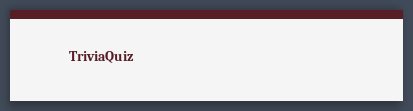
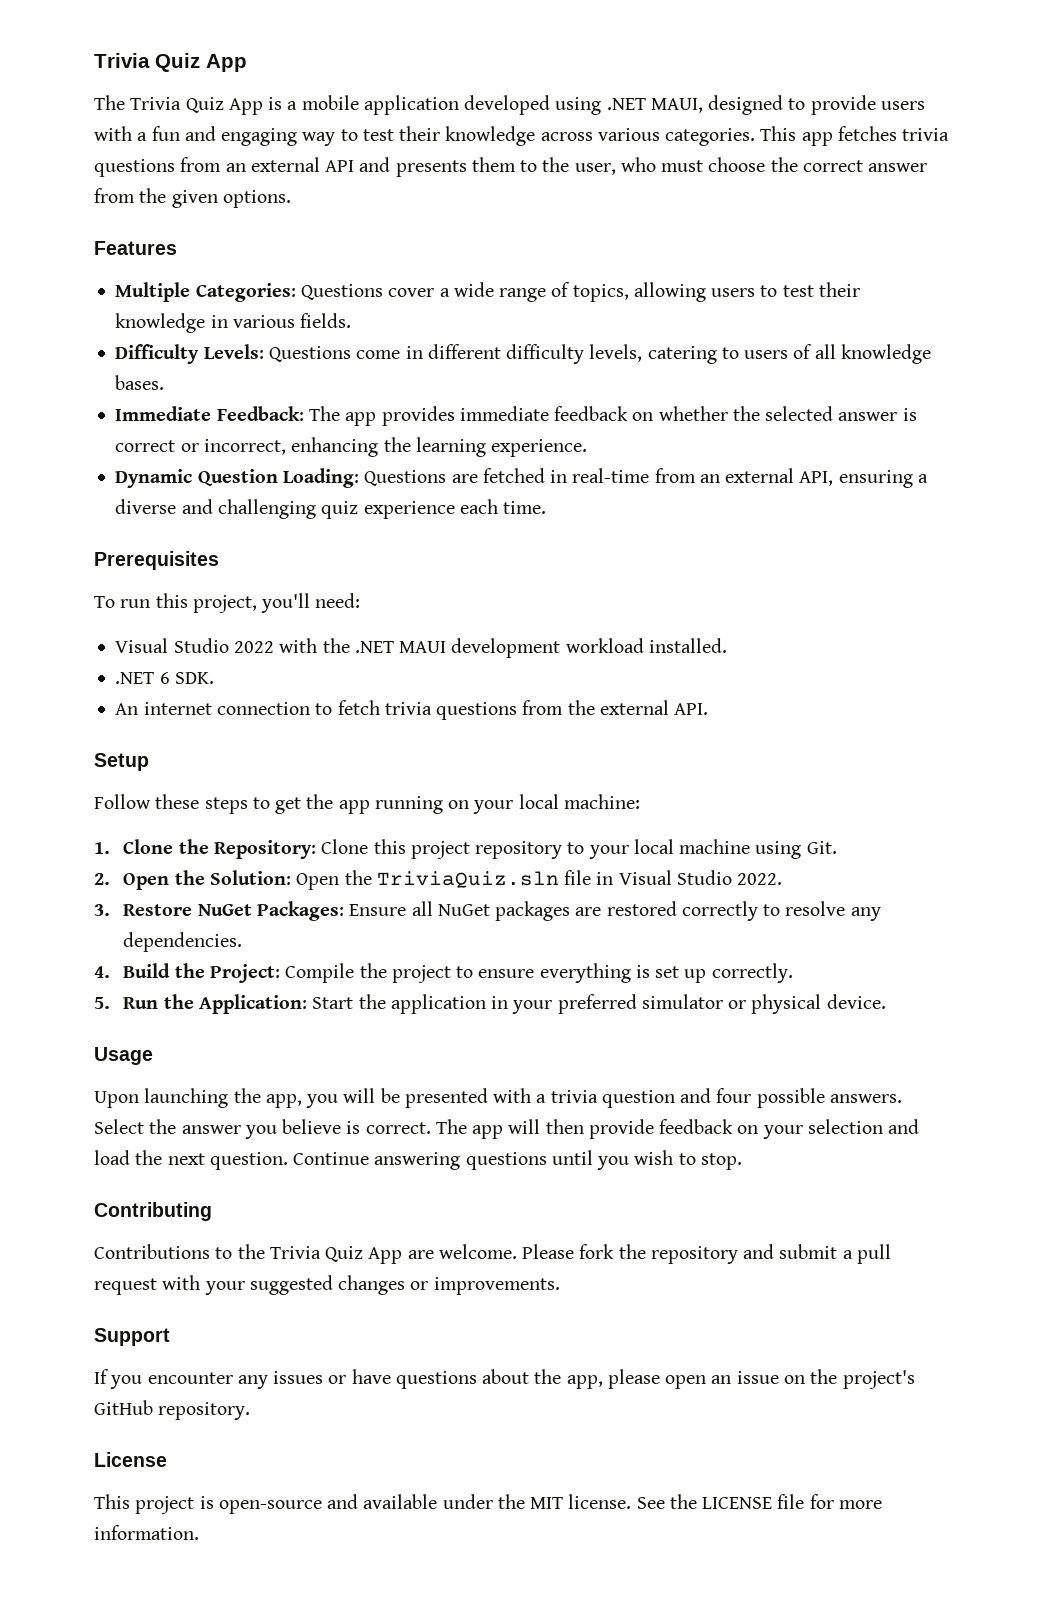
[69,51,134,63] TriviaQuiz -> [94,53,247,72] [94,95,925,115] [94,126,950,146] [94,157,928,177] [94,188,291,208] [94,241,177,255] [115,282,860,302] [115,313,352,333] [115,344,931,364] [115,375,165,390] [115,406,917,426] [115,437,588,457] [115,468,928,488] [115,499,547,519] [94,551,219,570] [94,593,361,613] [115,638,727,658] [115,672,214,684] [115,700,709,720] [94,753,149,771] [94,794,640,814] [94,839,837,859] [94,870,783,890] [94,901,881,921] [123,932,243,952] [94,963,793,983] [94,994,886,1014] [94,1047,153,1065] [94,1088,902,1108] [94,1119,920,1139] [94,1150,742,1170] [94,1202,212,1221] [94,1244,891,1264] [94,1275,560,1295] [94,1328,170,1346] [94,1369,915,1389] [94,1400,251,1420] [94,1452,167,1467] [94,1494,882,1514] [94,1525,199,1540] Trivia Quiz App // The Trivia Quiz App is a mobile application developed using .NET MAUI, designed to provide users with a fun and engaging way to test their knowledge across various categories. This app fetches trivia questions from an external API and presents them to the user, who must choose the correct answer from the given options. // Features // Multiple Categories: Questions cover a wide range of topics, allowing users to test their knowledge in various fields. // Difficulty Levels: Questions come in different difficulty levels, catering to users of all knowledge bases. // Immediate Feedback: The app provides immediate feedback on whether the selected answer is correct or incorrect, enhancing the learning experience. // Dynamic Question Loading: Questions are fetched in real-time from an external API, ensuring a diverse and challenging quiz experience each time. // Prerequisites // To run this project, you'll need: // Visual Studio 2022 with the .NET MAUI development workload installed. // .NET 6 SDK. // An internet connection to fetch trivia questions from the external API. // Setup // Follow these steps to get the app running on your local machine: // 1. Clone the Repository: Clone this project repository to your local machine using Git. // 2. Open the Solution: Open the TriviaQuiz.sln file in Visual Studio 2022. // 3. Restore NuGet Packages: Ensure all NuGet packages are restored correctly to resolve any dependencies. // 4. Build the Project: Compile the project to ensure everything is set up correctly. // 5. Run the Application: Start the application in your preferred simulator or physical device. // Usage // Upon launching the app, you will be presented with a trivia question and four possible answers. Select the answer you believe is correct. The app will then provide feedback on your selection and load the next question. Continue answering questions until you wish to stop. // Contributing // Contributions to the Trivia Quiz App are welcome. Please fork the repository and submit a pull request with your suggested changes or improvements. // Support // If you encounter any issues or have questions about the app, please open an issue on the project's GitHub repository. // License // This project is open-source and available under the MIT license. See the LICENSE file for more information.

